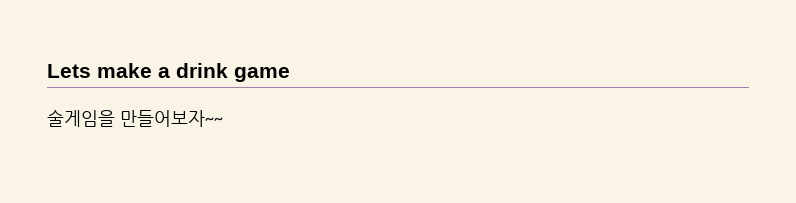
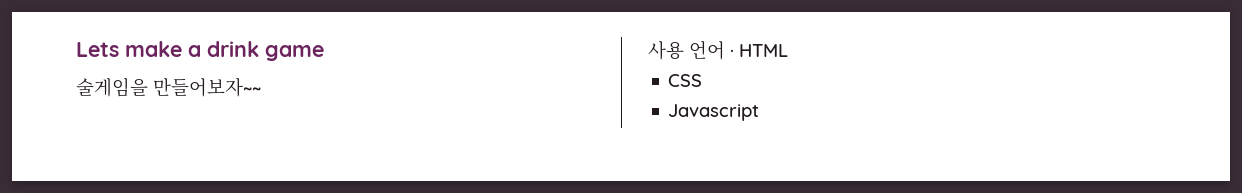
(223, 118) none -> [648,40,788,60] [668,74,703,87] [668,104,760,121] // 사용 언어 · HTML // CSS // Javascript

